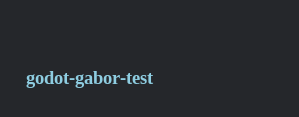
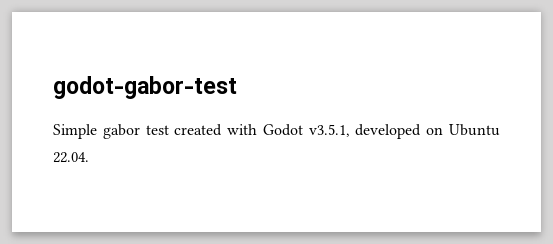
(154, 79) none -> [53,124,500,139] [53,152,89,163] // Simple gabor test created with Godot v3.5.1, developed on Ubuntu 22.04.

